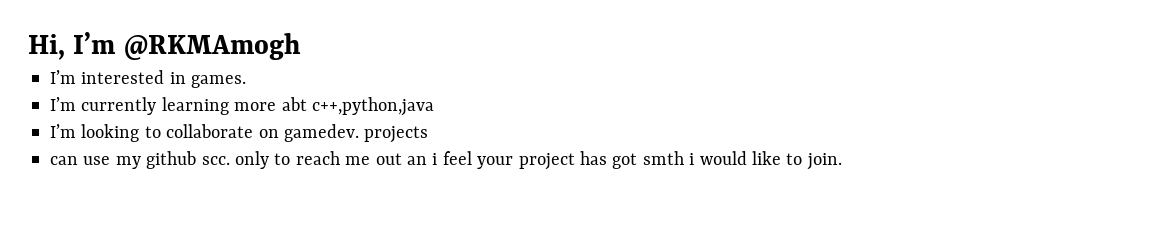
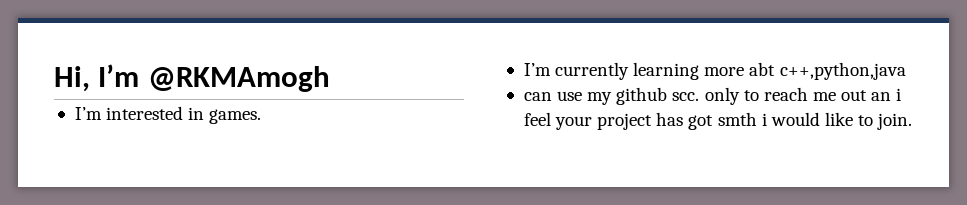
[50,124,429,143] // I’m looking to collaborate on gamedev. projects -> (906, 71) none

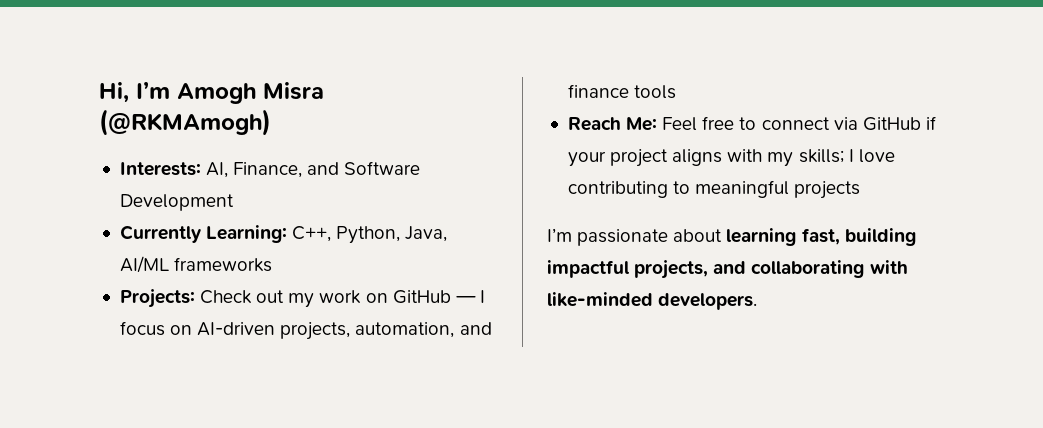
[147,66,330,92] [74,106,262,124] [523,62,906,80] [523,87,902,105] [523,112,913,130] @RKMAmogh // I’m interested in games. // I’m currently learning more abt c++,python,java // can use my github scc. only to reach me out an i feel your project has got smth i would like to join. -> [177,82,324,104] [99,109,271,136] [119,161,421,178] [119,194,234,211] [119,225,448,244] [119,256,273,273] [119,289,485,308] [119,321,492,340] [567,84,677,99] [567,116,936,131] [567,149,895,167] [567,180,861,199] [547,228,916,246] [547,260,908,279] [547,292,758,310] Amogh Misra (@RKMAmogh) // Interests: AI, Finance, and Software Development // Currently Learning: C++, Python, Java, AI/ML frameworks // Projects: Check out my work on GitHub — I focus on AI-driven projects, automation, and finance tools // Reach Me: Feel free to connect via GitHub if your project aligns with my skills; I love contributing to meaningful projects // I’m passionate about learning fast, building impactful projects, and collaborating with like-minded developers.

